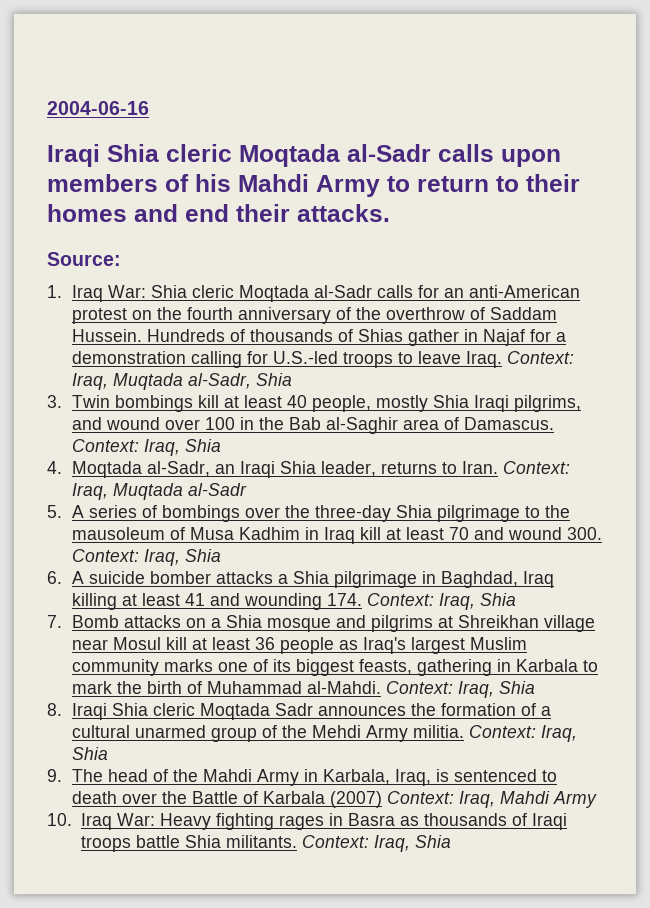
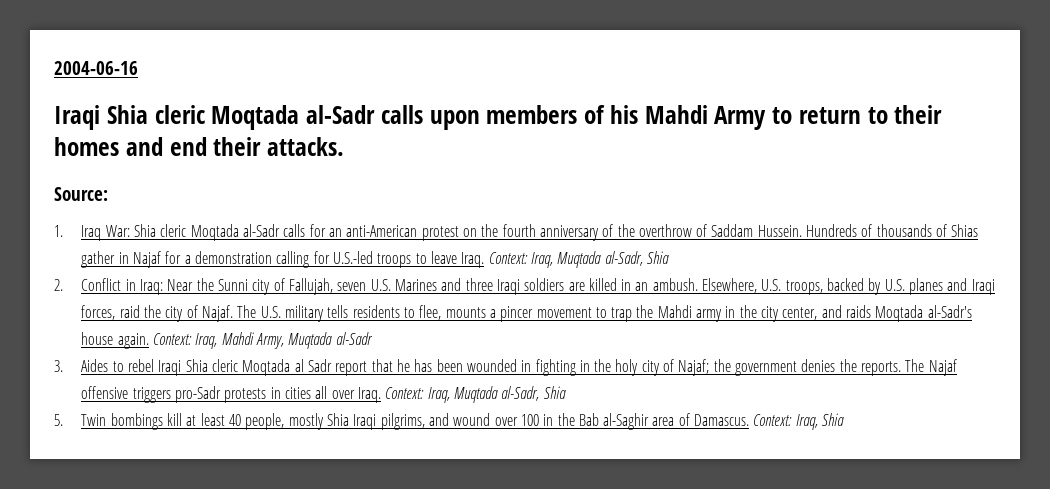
[47,395,62,408] 3. -> [54,278,995,295] [81,305,972,322] [81,332,373,349] [54,359,957,376] [81,386,566,403] [54,414,63,426] 2. Conflict in Iraq: Near the Sunni city of Fallujah, seven U.S. Marines and three Iraqi soldiers are killed in an ambush. Elsewhere, U.S. troops, backed by U.S. planes and Iraqi forces, raid the city of Najaf. The U.S. military tells residents to flee, mounts a pincer movement to trap the Mahdi army in the city center, and raids Moqtada al-Sadr's house again. Context: Iraq, Mahdi Army, Muqtada al-Sadr // 3. Aides to rebel Iraqi Shia cleric Moqtada al Sadr report that he has been wounded in fighting in the holy city of Najaf; the government denies the reports. The Najaf offensive triggers pro-Sadr protests in cities all over Iraq. Context: Iraq, Muqtada al-Sadr, Shia // 5.
[47,461,571,478] [72,483,248,500] [47,505,571,522] [72,527,603,544] [72,549,222,566] [47,571,555,588] [72,593,517,610] [47,615,596,632] [72,637,528,654] [72,659,599,676] [72,681,536,698] [47,703,552,720] [72,725,578,742] [72,747,109,760] [47,769,558,786] [72,791,598,808] [47,813,567,830] [80,835,451,852] // 4. Moqtada al-Sadr, an Iraqi Shia leader, returns to Iran. Context: Iraq, Muqtada al-Sadr // 5. A series of bombings over the three-day Shia pilgrimage to the mausoleum of Musa Kadhim in Iraq kill at least 70 and wound 300. Context: Iraq, Shia // 6. A suicide bomber attacks a Shia pilgrimage in Baghdad, Iraq killing at least 41 and wounding 174. Context: Iraq, Shia // 7. Bomb attacks on a Shia mosque and pilgrims at Shreikhan village near Mosul kill at least 36 people as Iraq's largest Muslim community marks one of its biggest feasts, gathering in Karbala to mark the birth of Muhammad al-Mahdi. Context: Iraq, Shia // 8. Iraqi Shia cleric Moqtada Sadr announces the formation of a cultural unarmed group of the Mehdi Army militia. Context: Iraq, Shia // 9. The head of the Mahdi Army in Karbala, Iraq, is sentenced to death over the Battle of Karbala (2007) Context: Iraq, Mahdi Army // 10. Iraq War: Heavy fighting rages in Basra as thousands of Iraqi troops battle Shia militants. Context: Iraq, Shia -> (845, 419) none

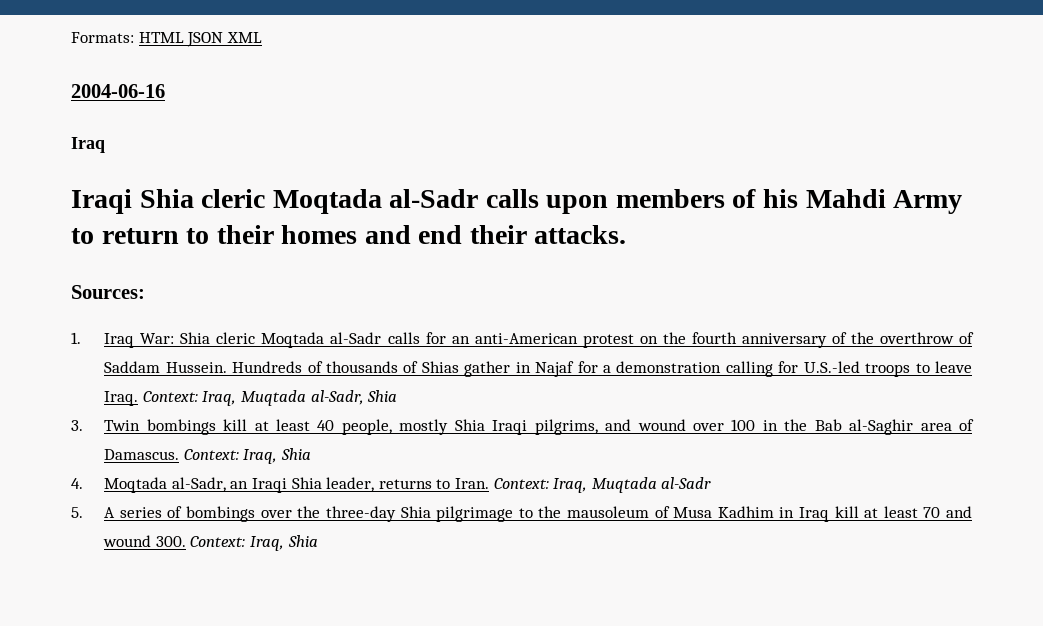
(54, 68) none -> [71,32,262,47] Formats: HTML JSON XML //
(138, 68) none -> [71,137,105,153] // Iraq
[54,187,108,201] Source: -> [71,285,145,299] Sources:
[54,278,995,295] [81,305,972,322] [81,332,373,349] [54,359,957,376] [81,386,566,403] [54,414,63,426] 2. Conflict in Iraq: Near the Sunni city of Fallujah, seven U.S. Marines and three Iraqi soldiers are killed in an ambush. Elsewhere, U.S. troops, backed by U.S. planes and Iraqi forces, raid the city of Najaf. The U.S. military tells residents to flee, mounts a pincer movement to trap the Mahdi army in the city center, and raids Moqtada al-Sadr's house again. Context: Iraq, Mahdi Army, Muqtada al-Sadr // 3. Aides to rebel Iraqi Shia cleric Moqtada al Sadr report that he has been wounded in fighting in the holy city of Najaf; the government denies the reports. The Najaf offensive triggers pro-Sadr protests in cities all over Iraq. Context: Iraq, Muqtada al-Sadr, Shia // 5. -> [71,420,83,431] 3.
(845, 419) none -> [71,477,712,493] [71,506,972,522] [103,535,318,551] // 4. Moqtada al-Sadr, an Iraqi Shia leader, returns to Iran. Context: Iraq, Muqtada al-Sadr // 5. A series of bombings over the three-day Shia pilgrimage to the mausoleum of Musa Kadhim in Iraq kill at least 70 and wound 300. Context: Iraq, Shia

